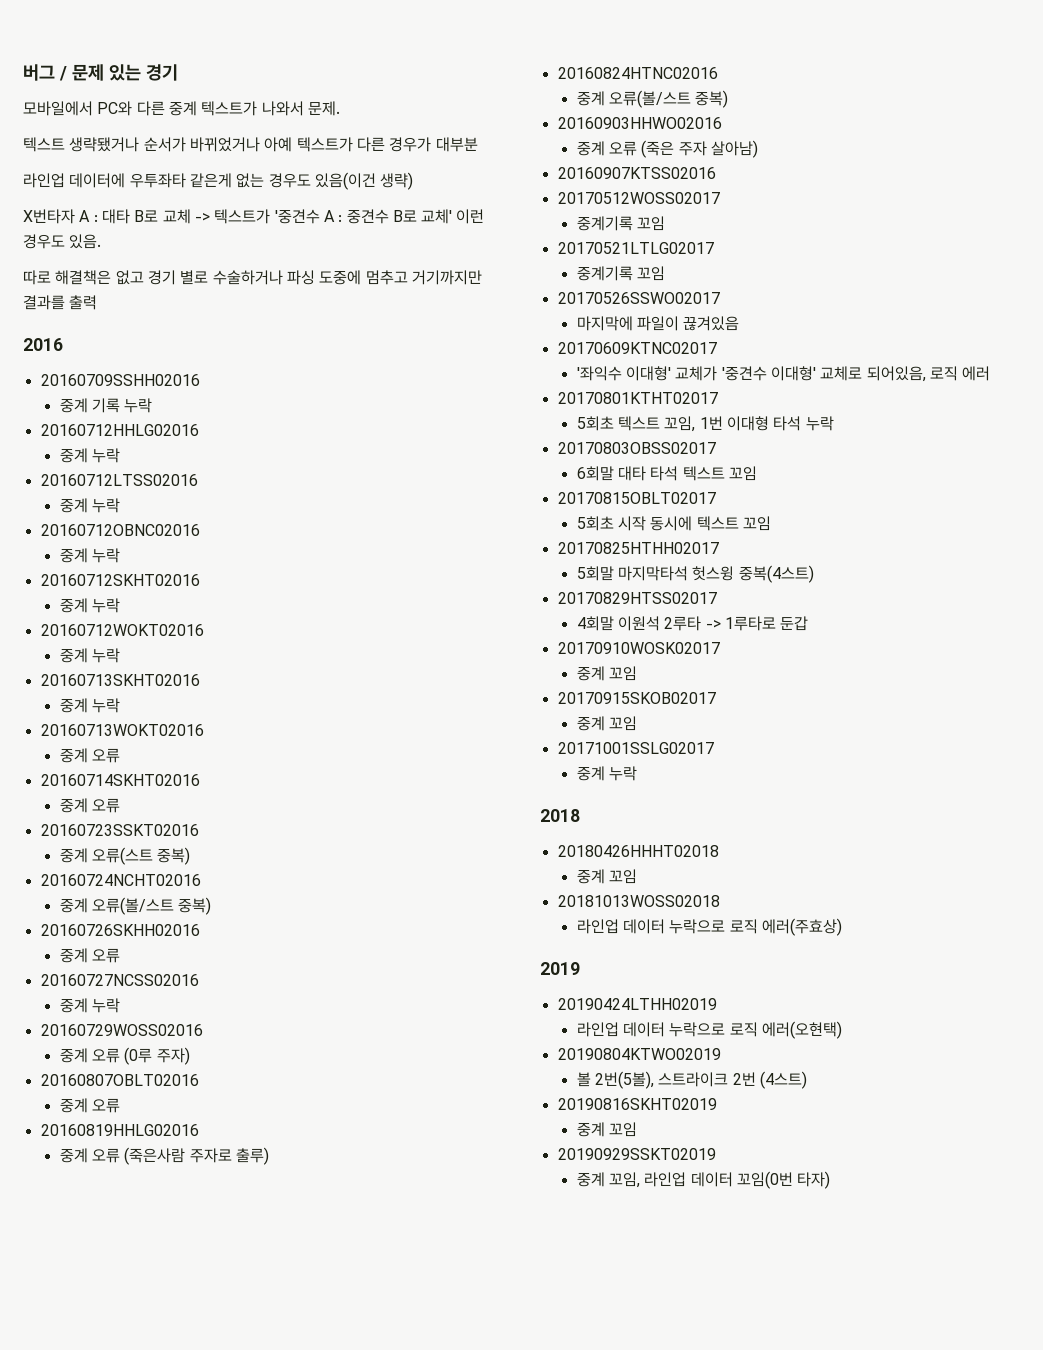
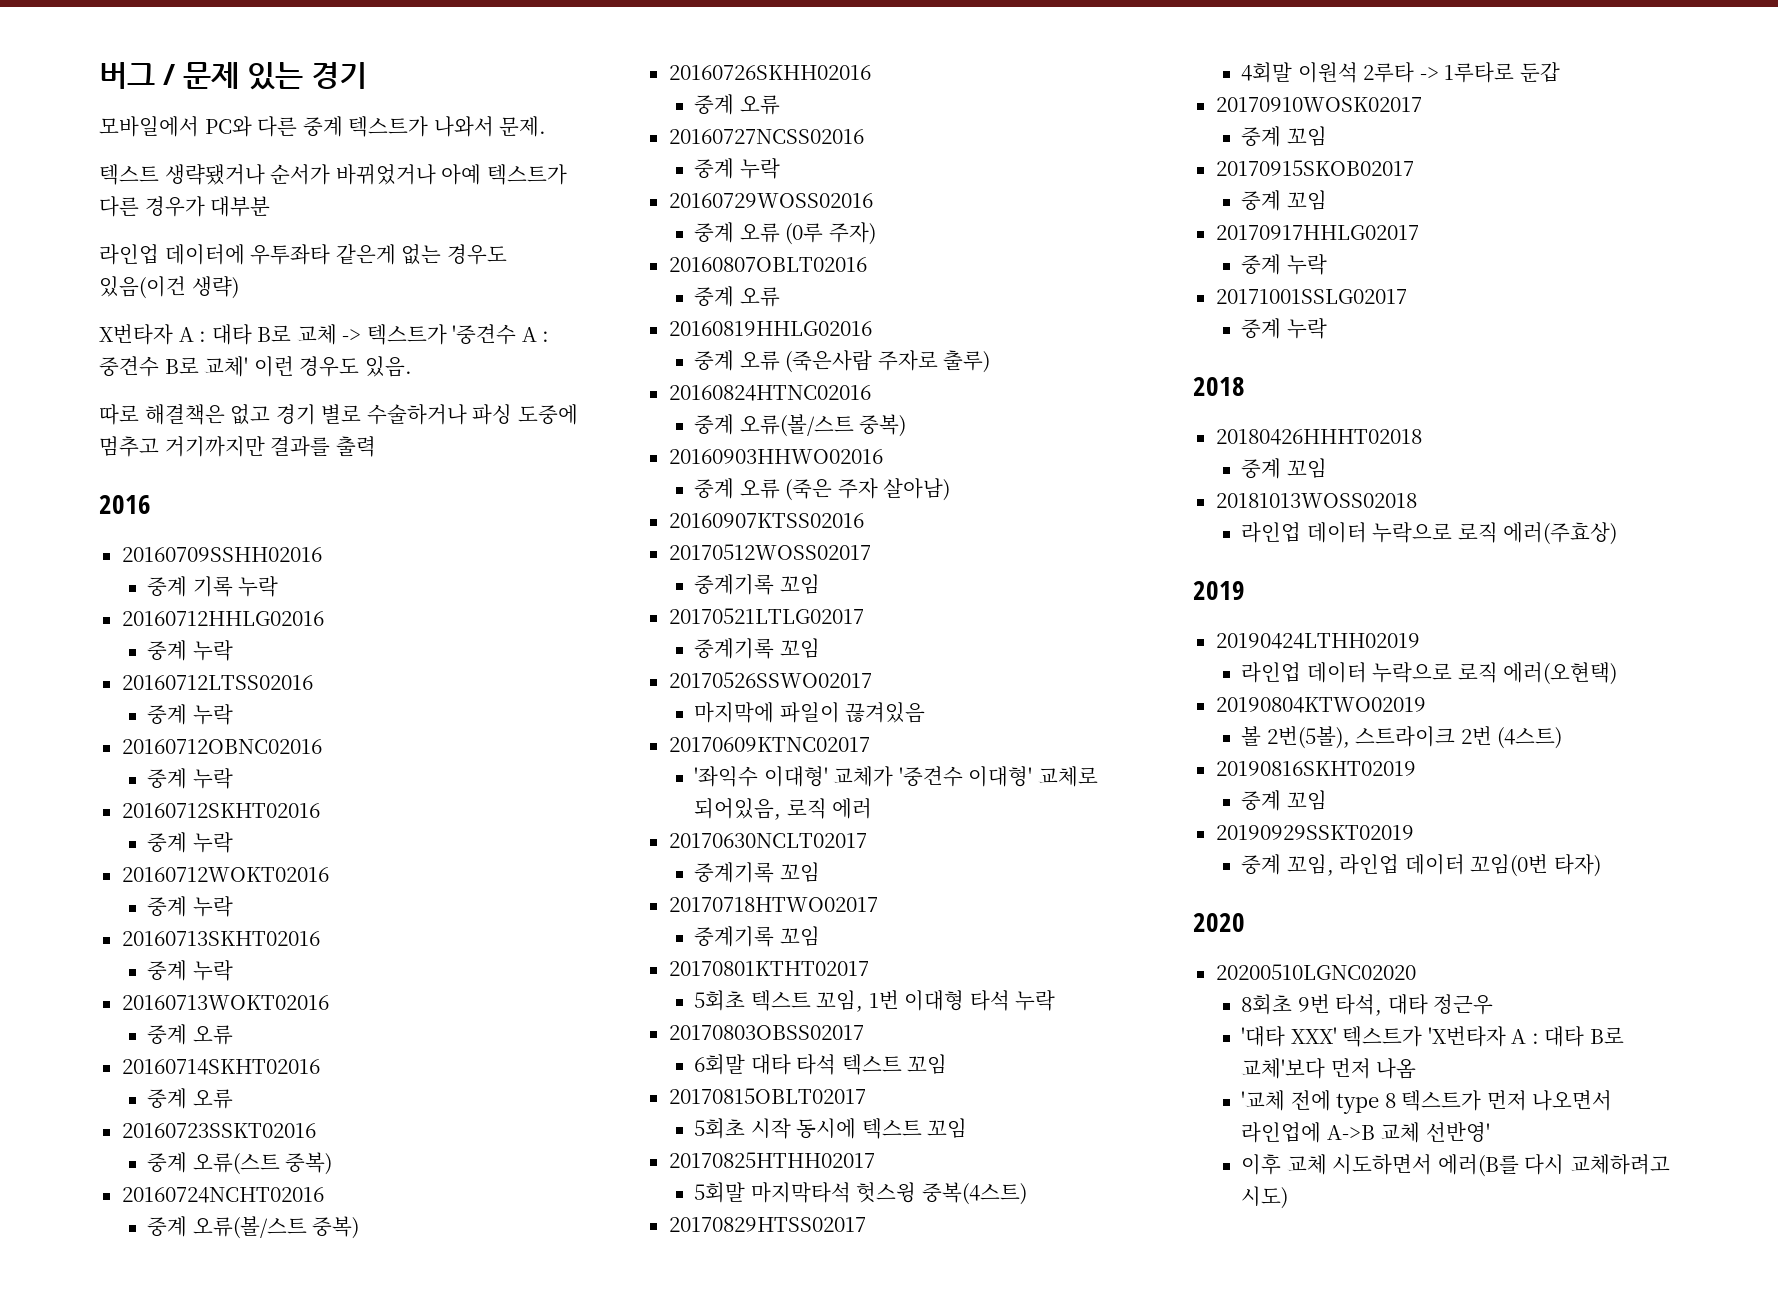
(991, 373) none -> [668,833,867,848] [694,862,820,883] [668,897,878,912] [694,926,820,947] // 20170630NCLT02017 // 중계기록 꼬임 // 20170718HTWO02017 // 중계기록 꼬임
(638, 723) none -> [1215,225,1419,240] [1241,254,1327,275] // 20170917HHLG02017 // 중계 누락
(831, 1180) none -> [1193,913,1245,932] [1215,964,1416,980] [1241,994,1494,1016] [1241,1026,1624,1047] [1241,1058,1417,1079] [1241,1090,1613,1114] [1241,1122,1490,1143] [1241,1154,1670,1177] [1241,1186,1289,1209] // 2020 // 20200510LGNC02020 // 8회초 9번 타석, 대타 정근우 // '대타 XXX' 텍스트가 'X번타자 A : 대타 B로 교체'보다 먼저 나옴 // '교체 전에 type 8 텍스트가 먼저 나오면서 라인업에 A->B 교체 선반영' // 이후 교체 시도하면서 에러(B를 다시 교체하려고 시도)

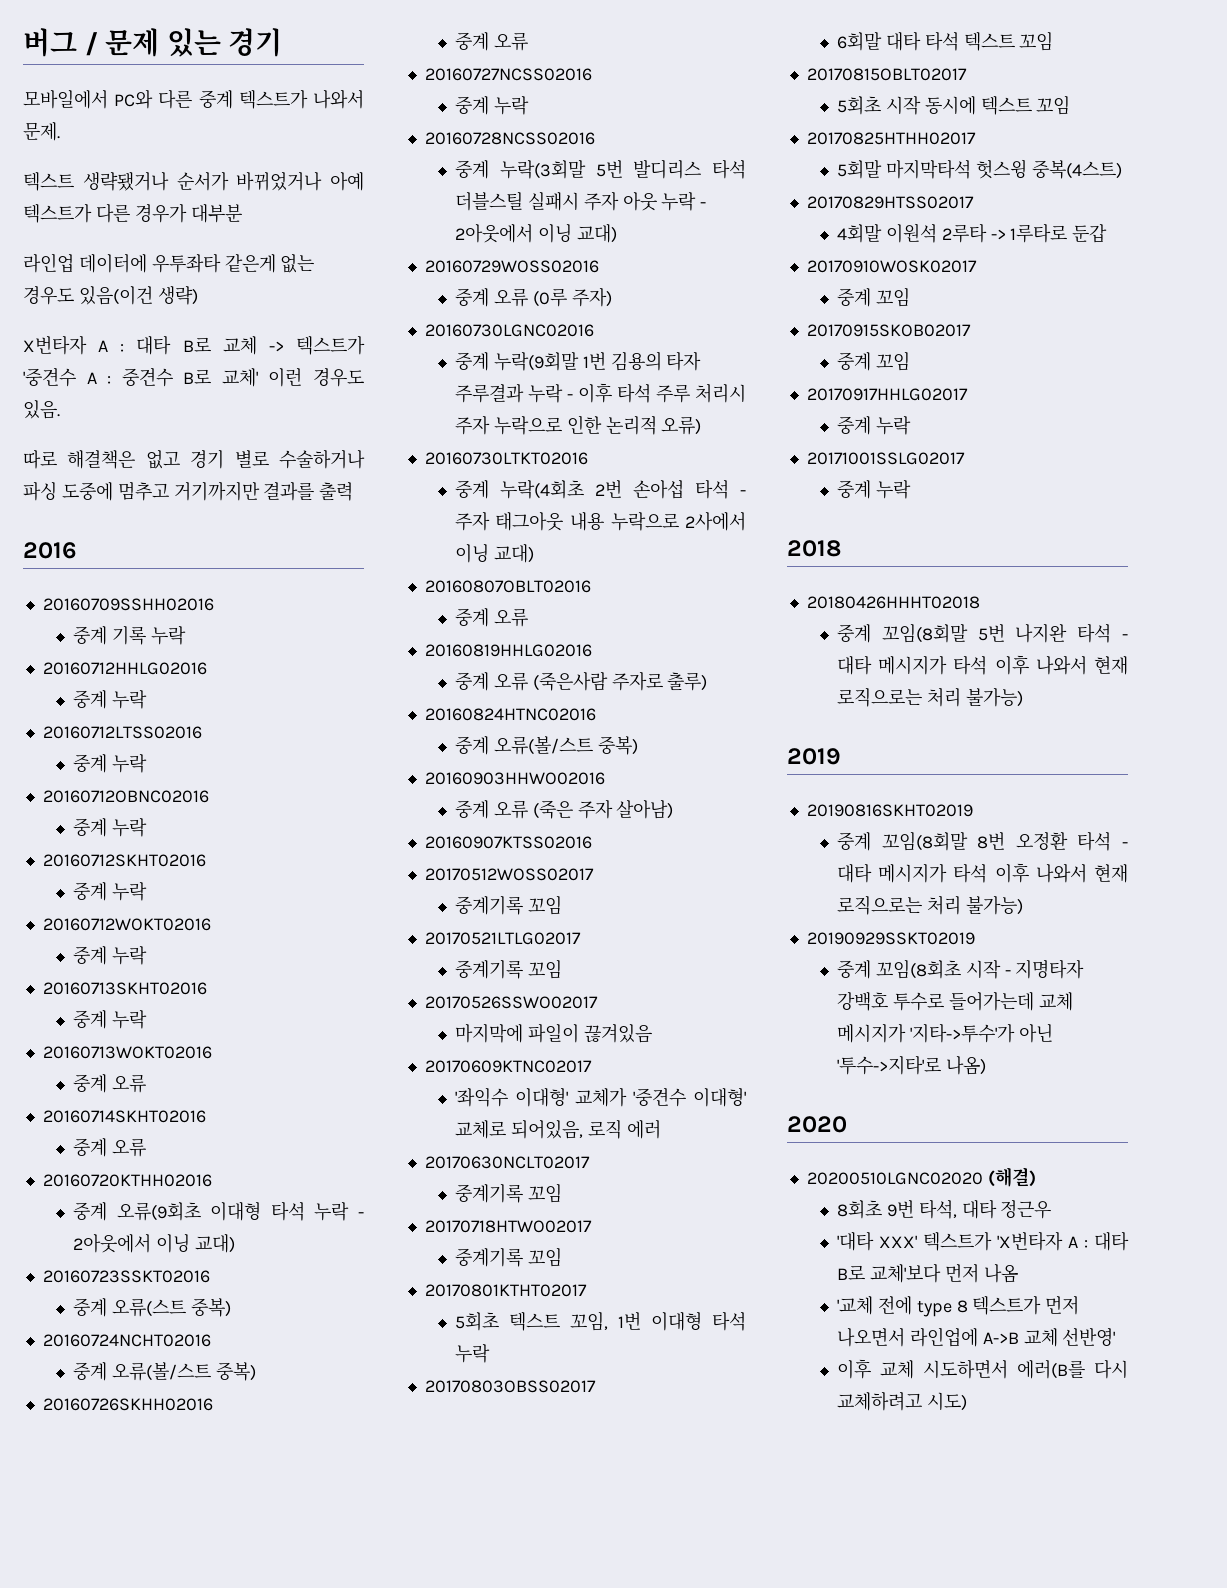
(233, 1099) none -> [42,1174,212,1187] [72,1201,364,1221] [72,1234,235,1253] // 20160720KTHH02016 // 중계 오류(9회초 이대형 타석 누락 - 2아웃에서 이닝 교대)
(780, 168) none -> [424,132,595,145] [454,159,746,179] [454,191,707,211] [454,224,617,243] // 20160728NCSS02016 // 중계 누락(3회말 5번 발디리스 타석 더블스틸 실패시 주자 아웃 누락 - 2아웃에서 이닝 교대)
(876, 233) none -> [424,324,594,337] [454,351,702,371] [454,383,746,403] [454,415,702,435] [424,452,588,465] [454,479,746,499] [454,511,746,531] [454,544,534,563] // 20160730LGNC02016 // 중계 누락(9회말 1번 김용의 타자 주루결과 누락 - 이후 타석 주루 처리시 주자 누락으로 인한 논리적 오류) // 20160730LTKT02016 // 중계 누락(4회초 2번 손아섭 타석 - 주자 태그아웃 내용 누락으로 2사에서 이닝 교대)
[1286,458,1327,478] [1215,493,1417,508] [1241,522,1618,545] [1193,581,1245,600] [1215,633,1420,649] [1241,662,1618,685] [1215,697,1426,713] [1241,726,1563,749] [1215,761,1416,776] [1241,790,1327,811] [1215,825,1414,840] [1241,854,1601,877] 꼬임 // 20181013WOSS02018 // 라인업 데이터 누락으로 로직 에러(주효상) // 2019 // 20190424LTHH02019 // 라인업 데이터 누락으로 로직 에러(오현택) // 20190804KTWO02019 // 볼 2번(5볼), 스트라이크 2번 (4스트) // 20190816SKHT02019 // 중계 꼬임 // 20190929SSKT02019 // 중계 꼬임, 라인업 데이터 꼬임(0번 타자) -> [881,623,1128,643] [836,655,1128,675] [836,687,1023,707] [787,748,841,765] [806,804,973,817] [836,831,1128,851] [836,863,1128,883] [836,895,1023,915] [806,932,975,945] [836,959,1085,979] [836,991,1073,1011] [836,1023,1053,1043] [836,1055,986,1075] 꼬임(8회말 5번 나지완 타석 - 대타 메시지가 타석 이후 나와서 현재 로직으로는 처리 불가능) // 2019 // 20190816SKHT02019 // 중계 꼬임(8회말 8번 오정환 타석 - 대타 메시지가 타석 이후 나와서 현재 로직으로는 처리 불가능) // 20190929SSKT02019 // 중계 꼬임(8회초 시작 - 지명타자 강백호 투수로 들어가는데 교체 메시지가 '지타->투수'가 아닌 '투수->지타'로 나옴)
(1416, 972) none -> [987,1167,1036,1187] (해결)

